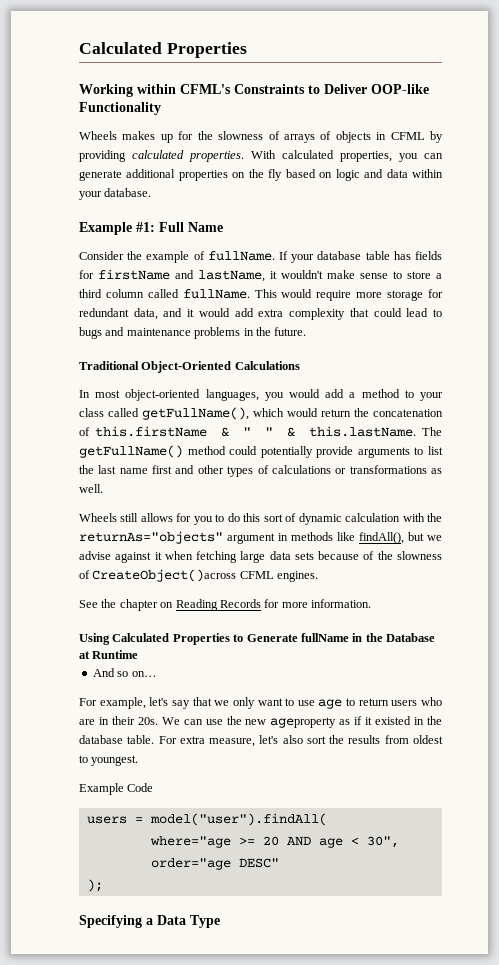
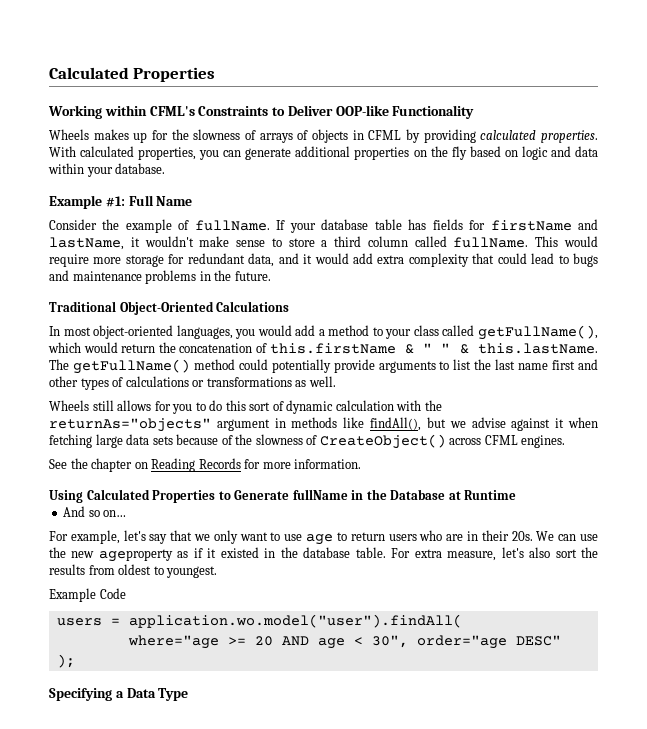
[92,569,237,582] CreateObject()across -> [319,434,482,449] CreateObject() across
[149,813,327,826] model("user").findAll( -> [128,614,462,628] application.wo.model("user").findAll(

